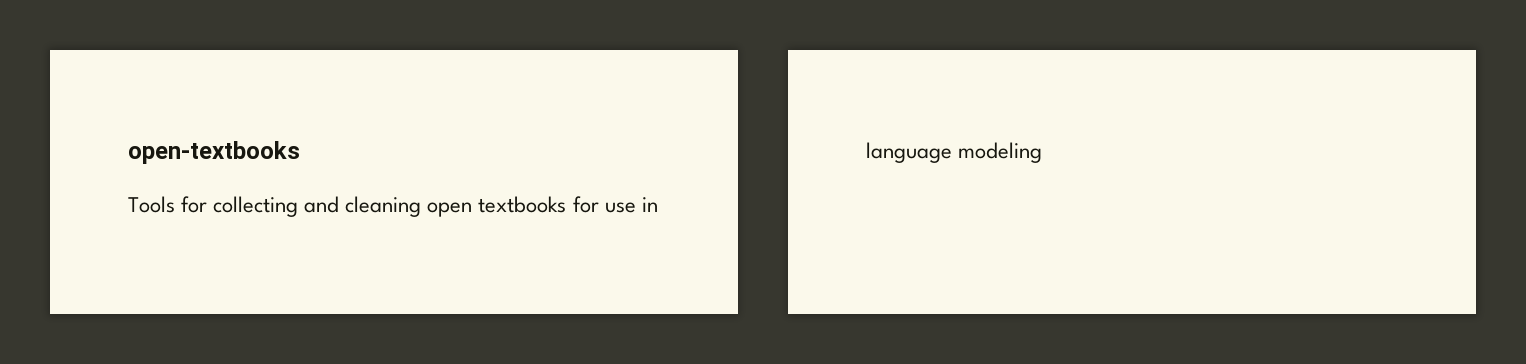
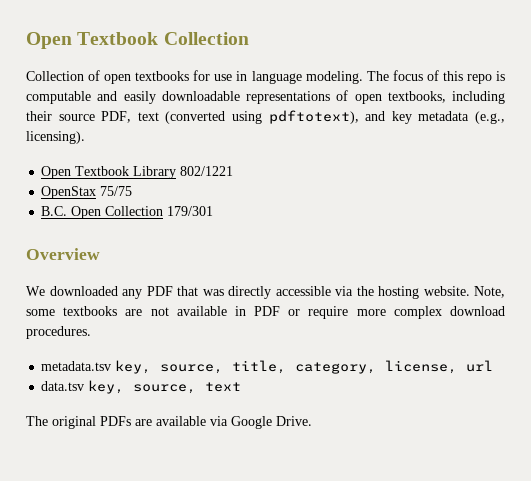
[128,141,300,164] [128,196,422,217] open-textbooks // Tools for collecting and cleaning -> [26,32,249,49] [26,70,101,81] Open Textbook Collection // Collection of
[958,142,1043,163] modeling -> [305,70,505,84] [26,90,505,104] [26,110,506,124] [26,131,85,144] [41,166,234,179] [41,186,133,199] [41,206,214,219] [26,248,100,260] [26,286,505,299] [26,306,506,319] [26,326,91,339] [41,360,494,374] [41,380,242,394] [26,416,312,429] modeling. The focus of this repo is computable and easily downloadable representations of open textbooks, including their source PDF, text (converted using pdftotext), and key metadata (e.g., licensing). // Open Textbook Library 802/1221 // OpenStax 75/75 // B.C. Open Collection 179/301 // Overview // We downloaded any PDF that was directly accessible via the hosting website. Note, some textbooks are not available in PDF or require more complex download procedures. // metadata.tsv key, source, title, category, license, url // data.tsv key, source, text // The original PDFs are available via Google Drive.

